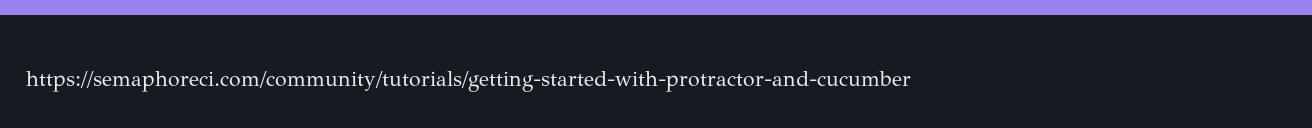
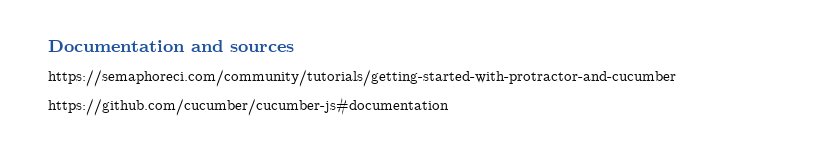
(26, 81) none -> [48,40,294,52] Documentation and sources //
(911, 81) none -> [48,97,449,116] // https://github.com/cucumber/cucumber-js#documentation

